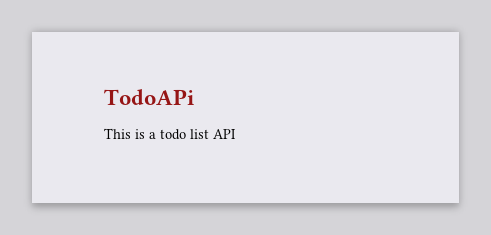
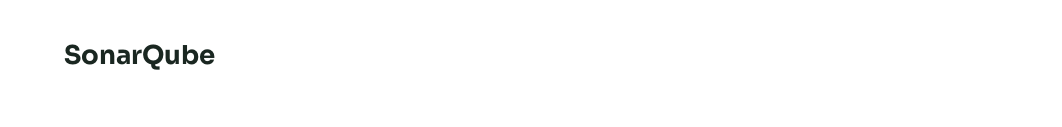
[104,89,194,105] [104,128,236,140] TodoAPi // This is a todo list API -> [64,44,215,70] SonarQube

